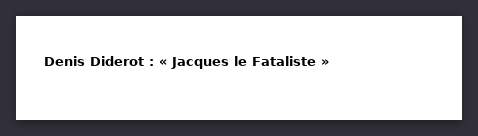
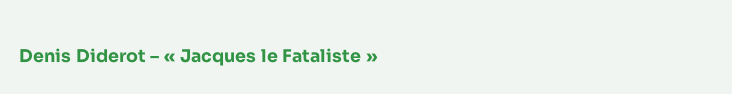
[149,59,154,66] : -> [150,55,160,62] –

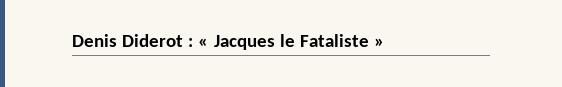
[150,55,160,62] – -> [188,38,194,47] :

